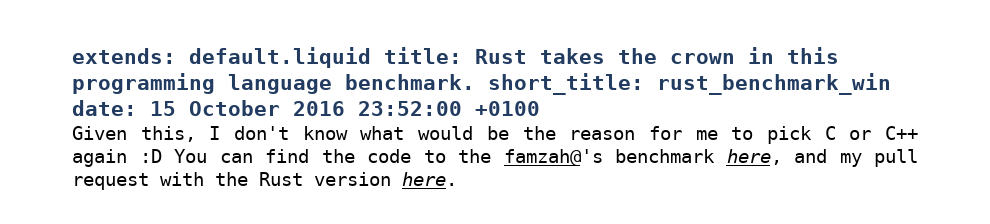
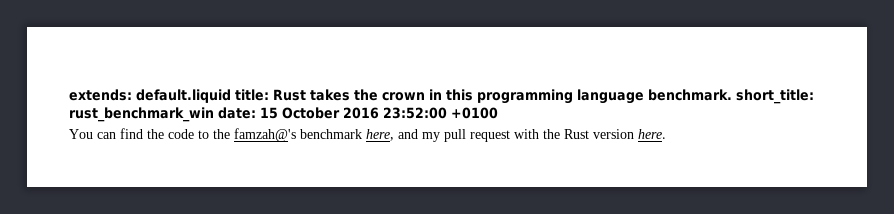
[72,126,918,144] [72,149,162,167] Given this, I don't know what would be the reason for me to pick C or C++ again :D -> (498, 113) none

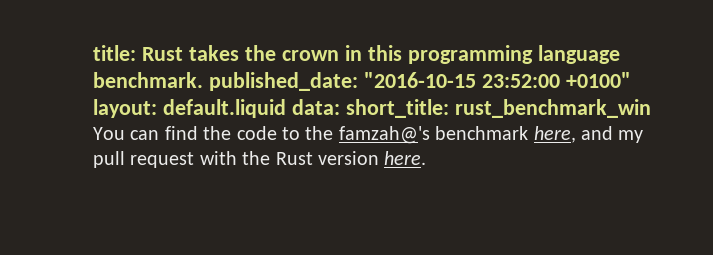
[69,89,231,103] extends: default.liquid -> (93, 53) none
[736,89,814,104] [69,107,498,122] short_title: rust_benchmark_win date: 15 October 2016 23:52:00 +0100 -> [208,72,631,91] [93,99,651,118] published_date: "2016-10-15 23:52:00 +0100" layout: default.liquid data: short_title: rust_benchmark_win

